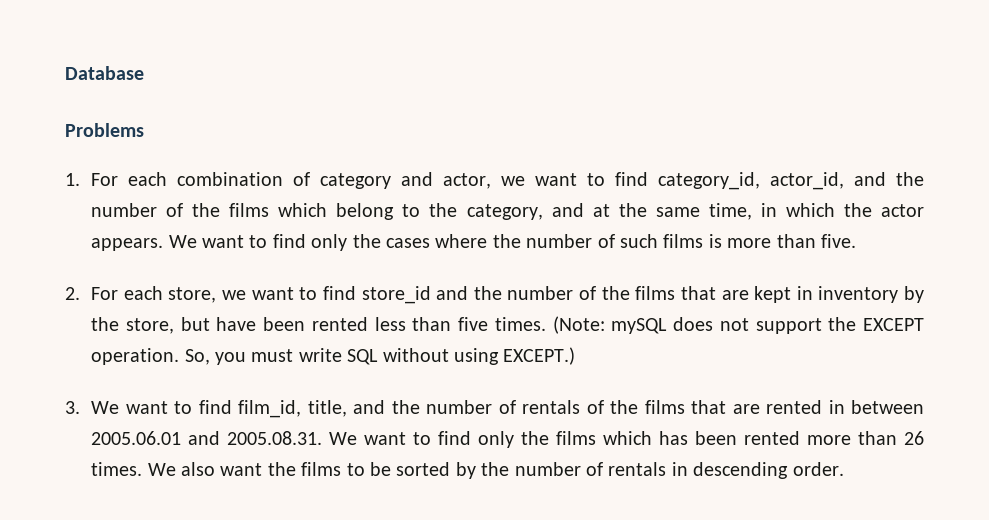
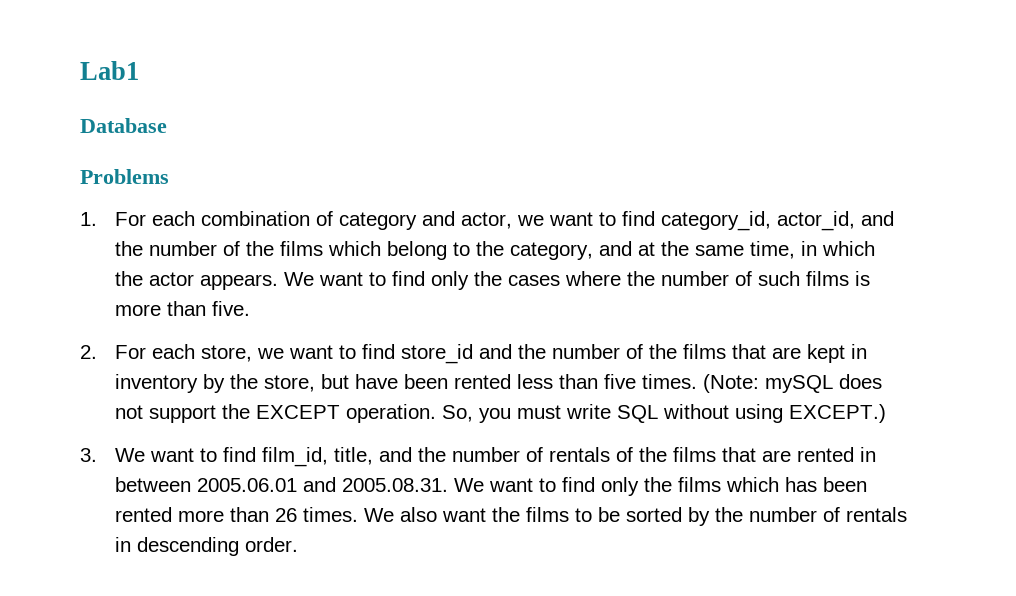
(65, 73) none -> [80,61,139,80] Lab1 //

